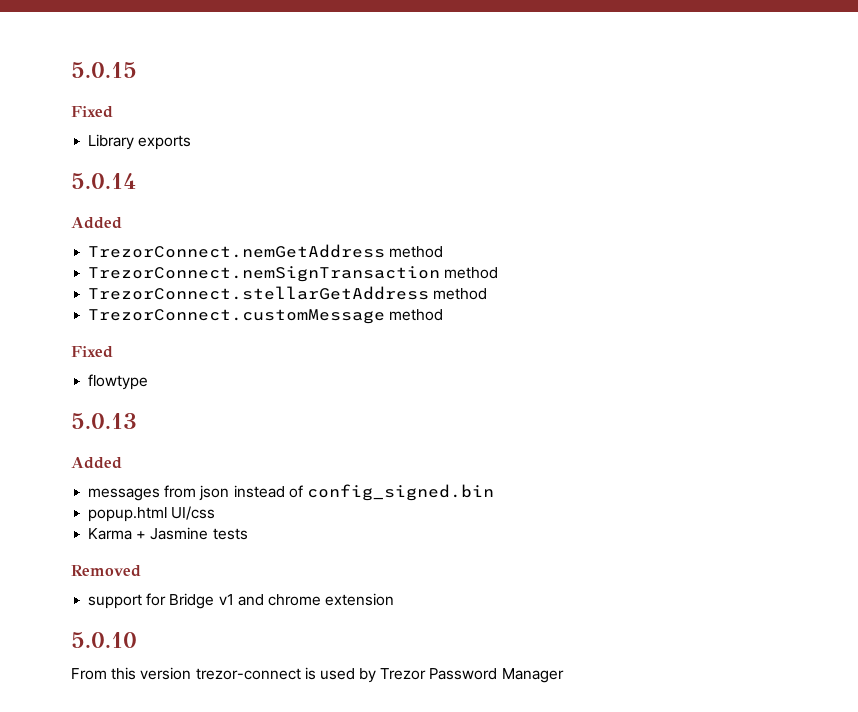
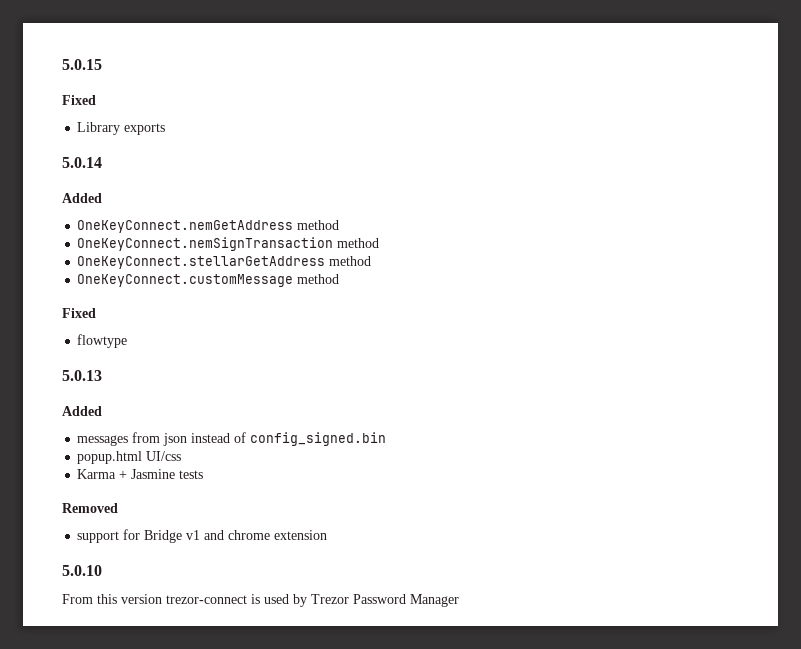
[88,244,444,258] [88,266,499,282] [88,286,488,300] [88,309,386,324] TrezorConnect.nemGetAddress method // TrezorConnect.nemSignTransaction method // TrezorConnect.stellarGetAddress method // TrezorConnect.customMessage -> [77,220,340,233] [77,237,380,251] [77,256,372,269] [77,274,294,287] OneKeyConnect.nemGetAddress method // OneKeyConnect.nemSignTransaction method // OneKeyConnect.stellarGetAddress method // OneKeyConnect.customMessage

